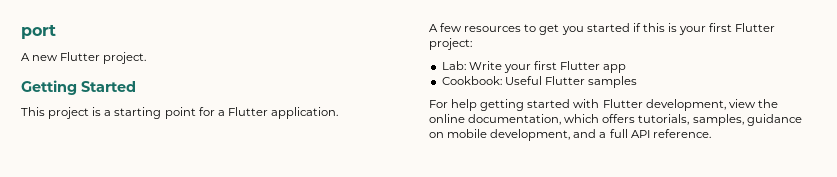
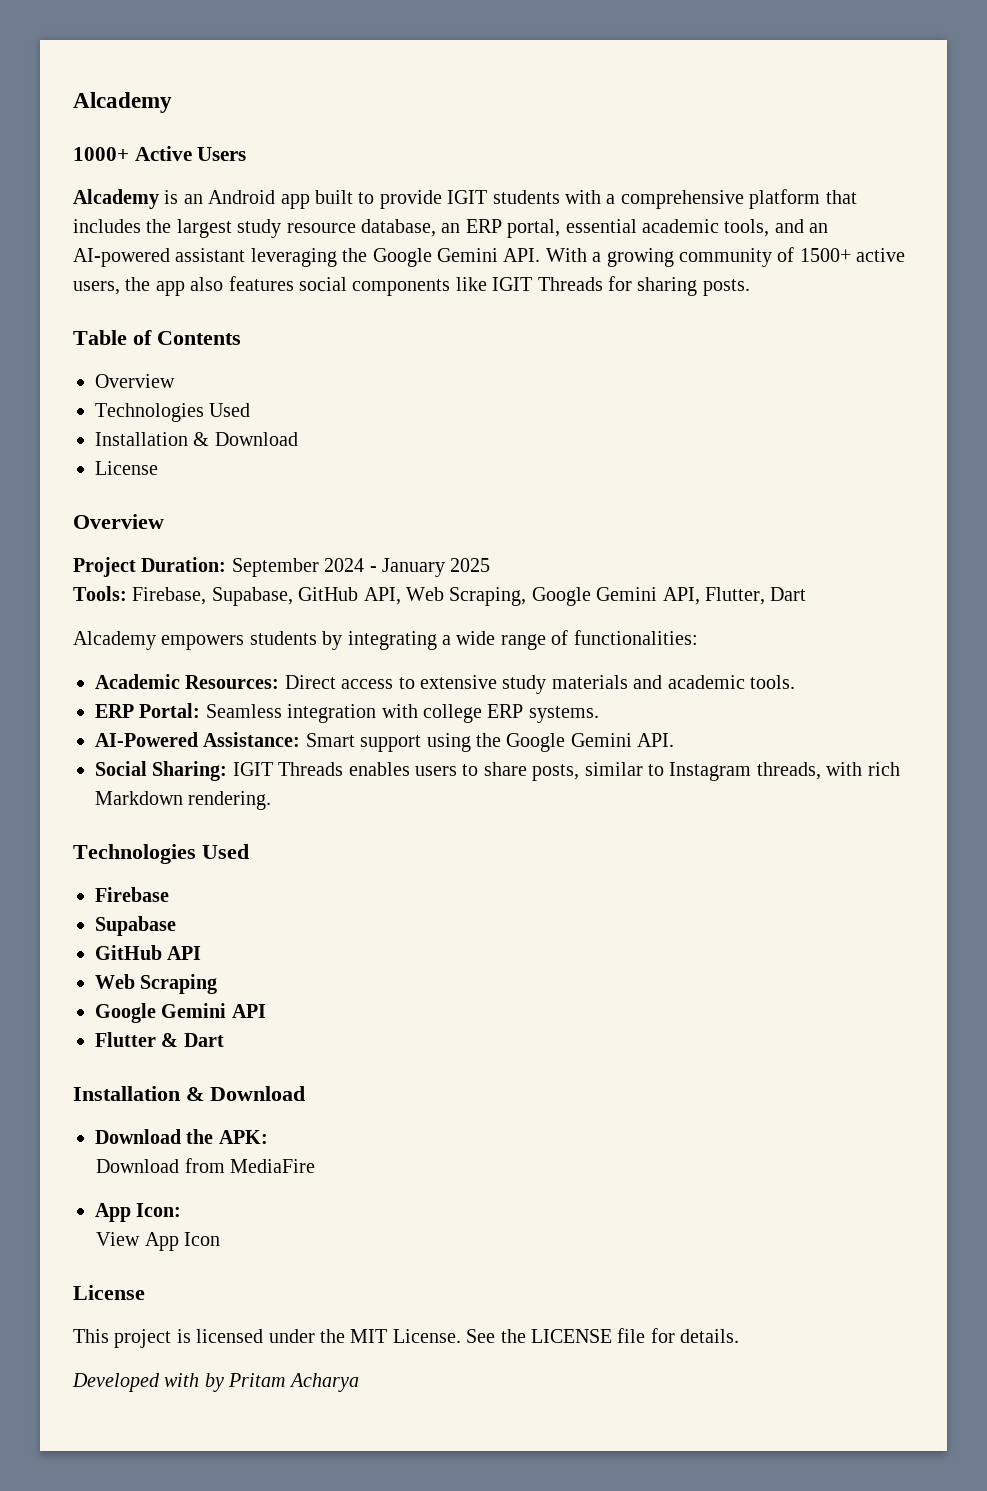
[21,24,56,39] [21,52,147,64] [21,80,136,95] [21,107,338,119] [429,23,776,35] [429,38,472,50] [441,61,627,73] [441,76,637,88] [429,99,778,111] [429,114,802,126] [429,129,711,141] port // A new Flutter project. // Getting Started // This project is a starting point for a Flutter application. // A few resources to get you started if this is your first Flutter project: // Lab: Write your first Flutter app // Cookbook: Useful Flutter samples // For help getting started with Flutter development, view the online documentation, which offers tutorials, samples, guidance on mobile development, and a full API reference. -> [73,92,172,113] [73,146,247,161] [73,189,857,209] [73,219,829,238] [73,247,906,267] [73,276,750,296] [73,330,241,345] [95,374,175,388] [95,403,251,422] [95,432,298,446] [95,461,158,475] [73,514,164,529] [73,557,491,577] [73,586,807,606] [73,630,698,650] [95,674,795,694] [95,703,599,723] [95,732,675,752] [95,761,900,781] [95,791,272,810] [73,844,249,864] [95,887,169,902] [95,916,176,936] [95,945,202,960] [95,974,218,994] [95,1003,266,1023] [95,1032,224,1047] [73,1086,305,1101] [95,1129,268,1144] [96,1158,316,1173] [95,1203,182,1222] [96,1232,221,1251] [73,1285,145,1300] [73,1328,740,1348] [72,1373,359,1392] Alcademy // 1000+ Active Users // Alcademy is an Android app built to provide IGIT students with a comprehensive platform that includes the largest study resource database, an ERP portal, essential academic tools, and an AI-powered assistant leveraging the Google Gemini API. With a growing community of 1500+ active users, the app also features social components like IGIT Threads for sharing posts. // Table of Contents // Overview // Technologies Used // Installation & Download // License // Overview // Project Duration: September 2024 - January 2025 // Tools: Firebase, Supabase, GitHub API, Web Scraping, Google Gemini API, Flutter, Dart // Alcademy empowers students by integrating a wide range of functionalities: // Academic Resources: Direct access to extensive study materials and academic tools. // ERP Portal: Seamless integration with college ERP systems. // AI-Powered Assistance: Smart support using the Google Gemini API. // Social Sharing: IGIT Threads enables users to share posts, similar to Instagram threads, with rich Markdown rendering. // Technologies Used // Firebase // Supabase // GitHub API // Web Scraping // Google Gemini API // Flutter & Dart // Installation & Download // Download the APK: // Download from MediaFire // App Icon: // View App Icon // License // This project is licensed under the MIT License. See the LICENSE file for details. // Developed with by Pritam Acharya

